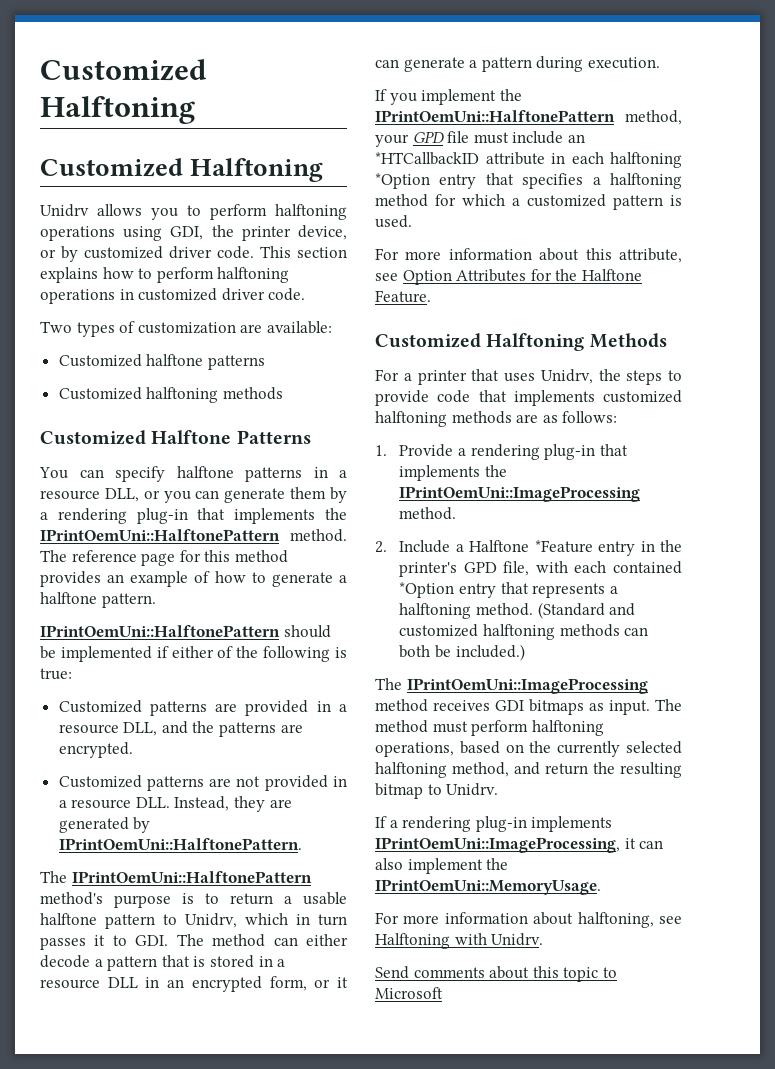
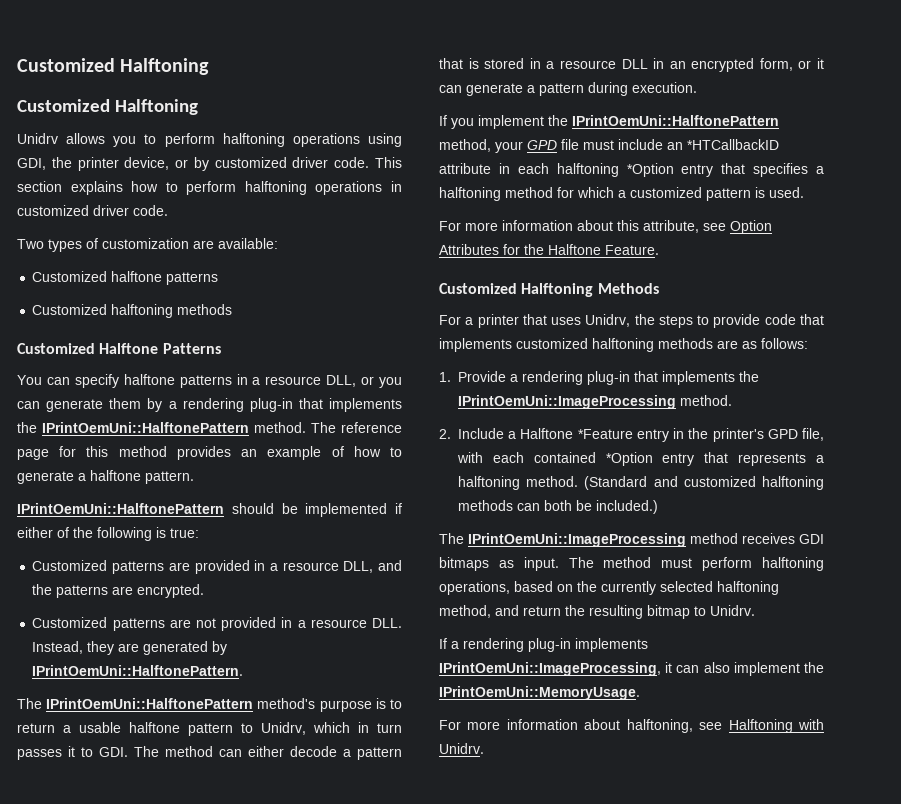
[375,966,617,982] [375,987,443,999] // Send comments about this topic to Microsoft -> (484, 748) none

